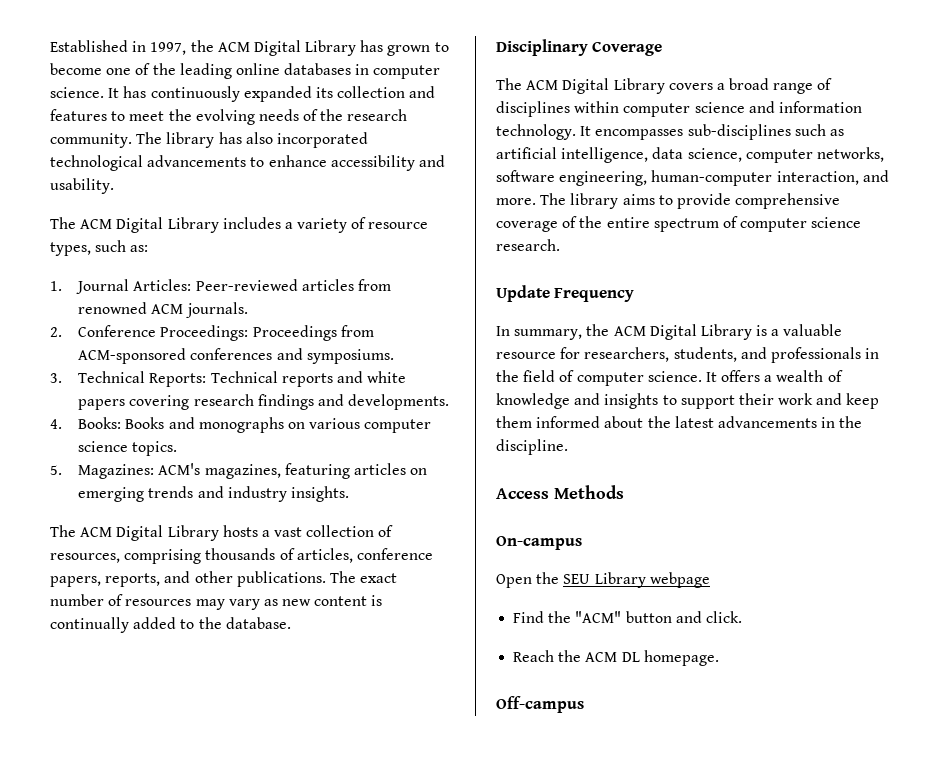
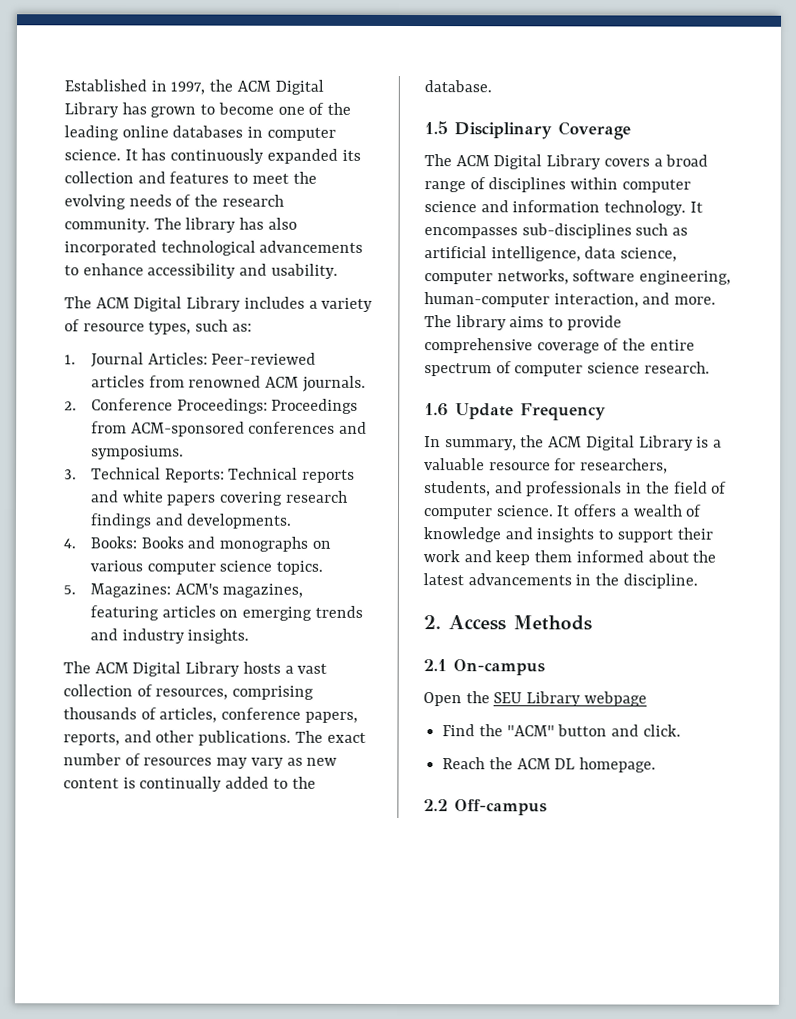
(291, 623) none -> [424,121,448,135] 1.5
(560, 245) none -> [424,403,449,417] 1.6
(568, 447) none -> [423,615,441,630] 2.
(624, 492) none -> [423,659,447,672] 2.1
(719, 658) none -> [423,799,448,812] 2.2

